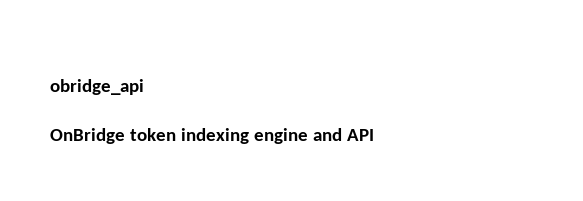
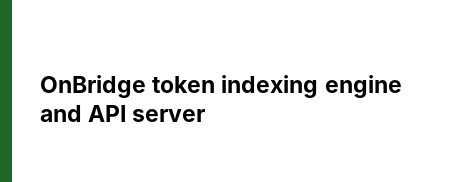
[50,79,144,95] obridge_api // -> (40, 86) none
(374, 135) none -> [132,109,206,122] server

